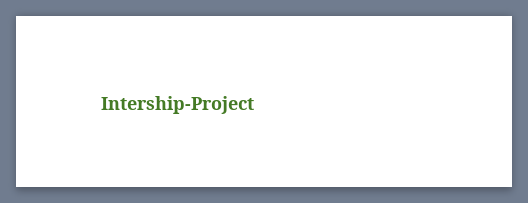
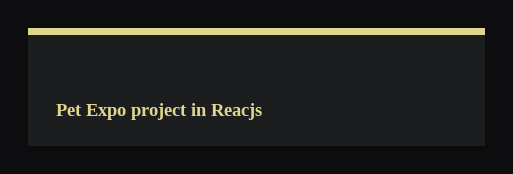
[101,96,254,114] Intership-Project -> [56,103,262,120] Pet Expo project in Reacjs

